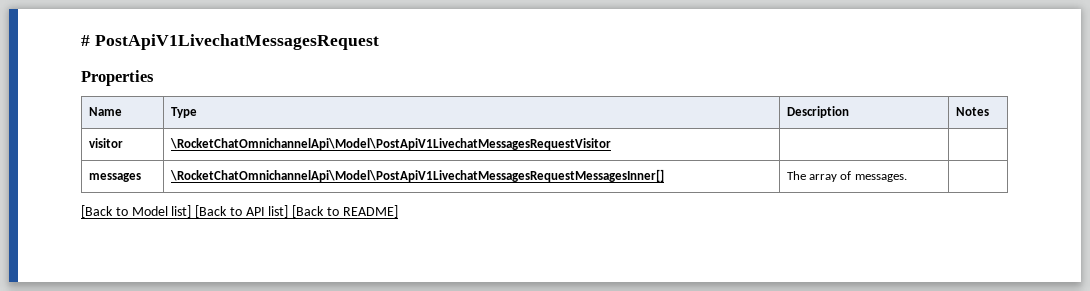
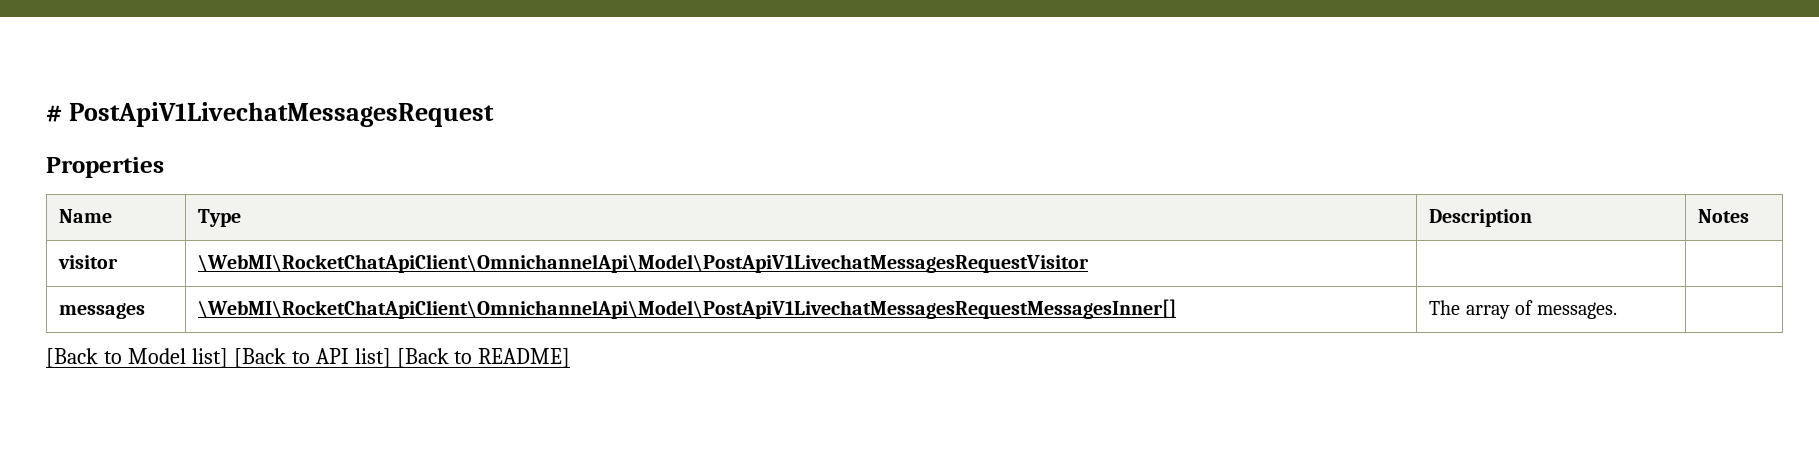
[169,138,611,150] \RocketChatOmnichannelApi\Model\PostApiV1LivechatMessagesRequestVisitor -> [198,254,1090,273] \WebMI\RocketChatApiClient\OmnichannelApi\Model\PostApiV1LivechatMessagesRequestVisitor
[169,169,664,182] \RocketChatOmnichannelApi\Model\PostApiV1LivechatMessagesRequestMessagesInner[] -> [198,299,1177,319] \WebMI\RocketChatApiClient\OmnichannelApi\Model\PostApiV1LivechatMessagesRequestMessagesInner[]

